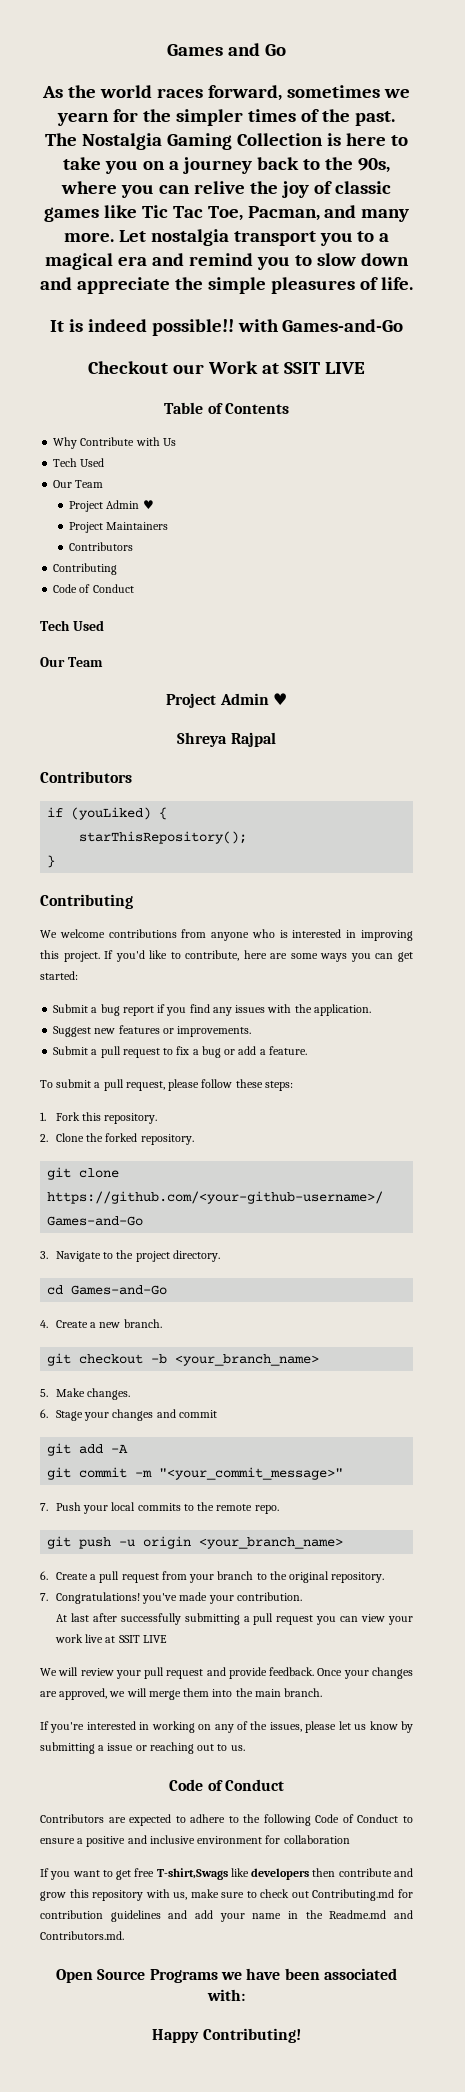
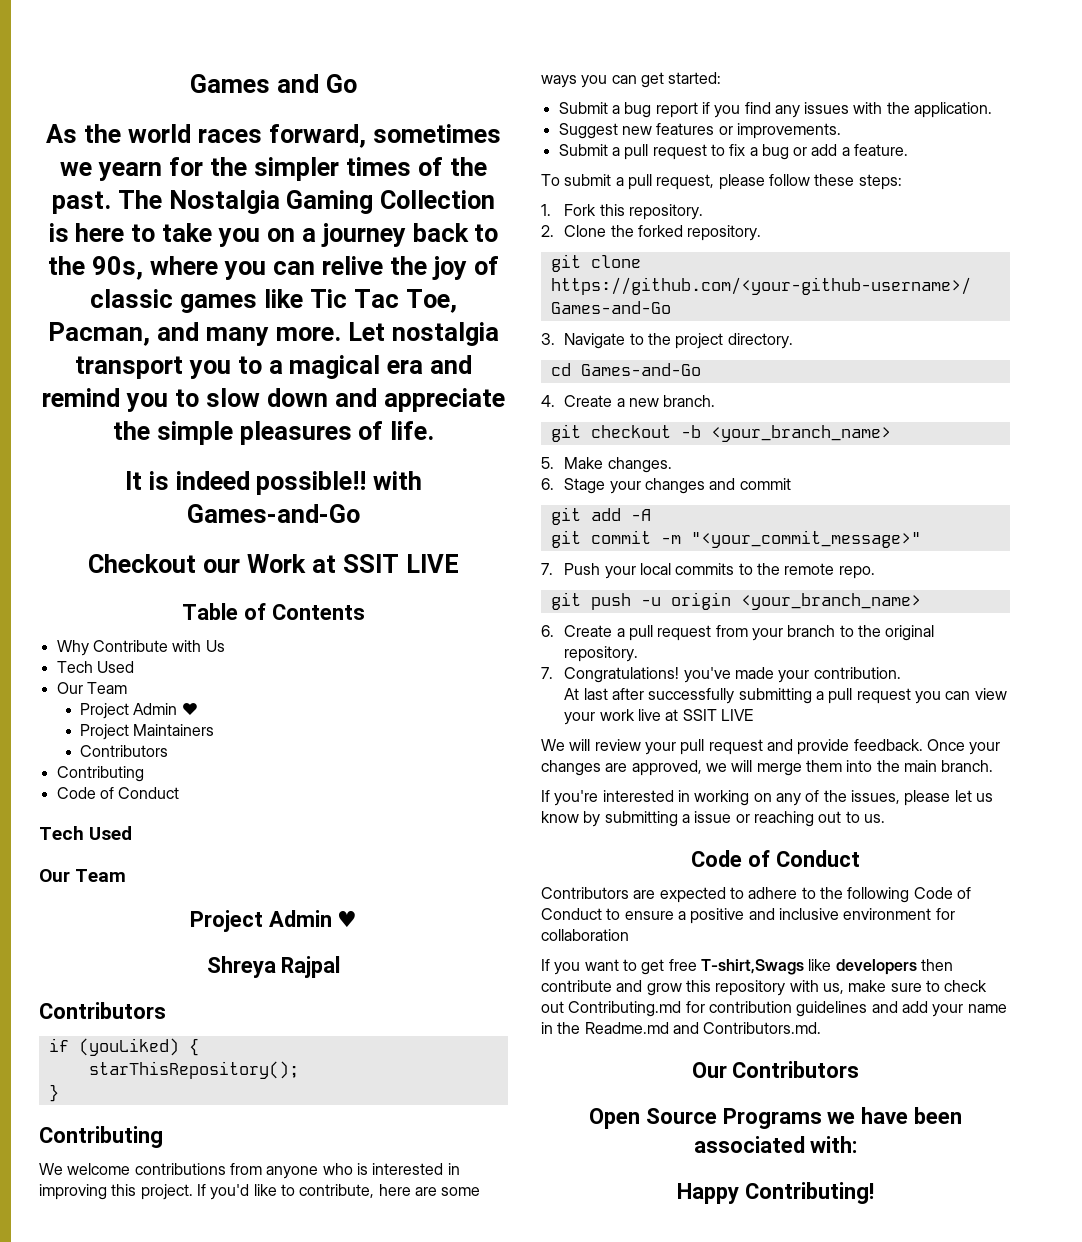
(124, 1935) none -> [691,1061,860,1078] // Our Contributors

